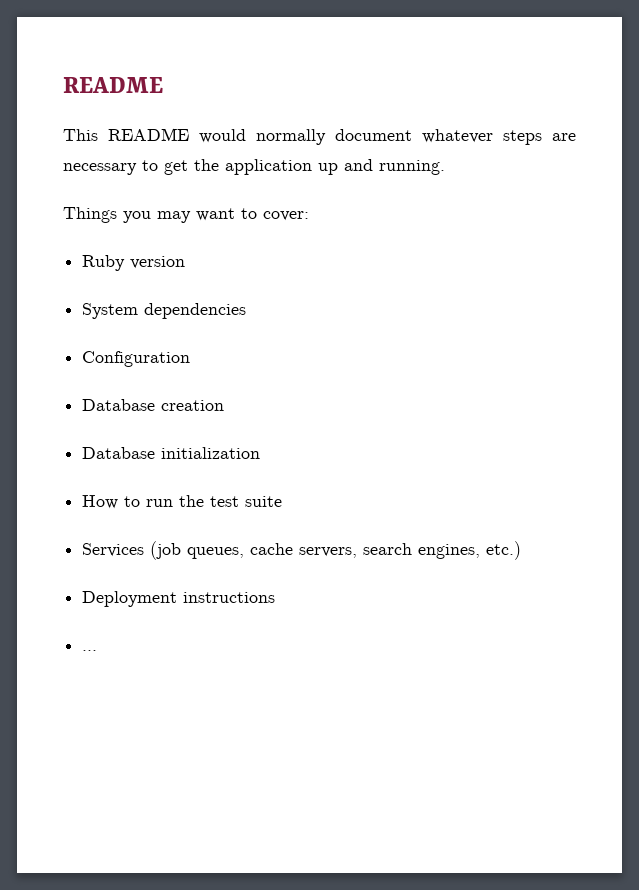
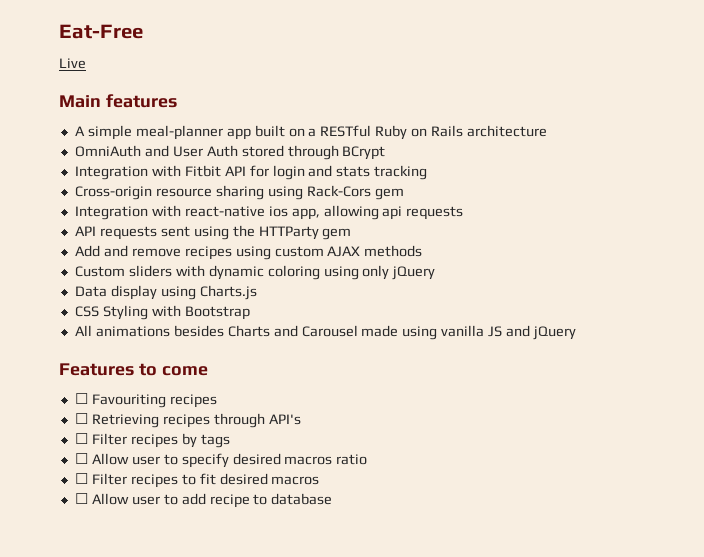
[63,77,163,93] [63,128,576,145] [63,159,445,175] [63,207,309,223] [82,255,186,271] [82,303,247,319] [82,351,191,367] [82,399,225,411] [82,447,261,459] [82,495,283,509] [82,541,522,560] [82,591,276,607] [82,650,98,651] README // This README would normally document whatever steps are necessary to get the application up and running. // Things you may want to cover: // Ruby version // System dependencies // Configuration // Database creation // Database initialization // How to run the test suite // Services (job queues, cache servers, search engines, etc.) // Deployment instructions // ... -> [59,24,143,39] [59,58,86,69] [59,94,177,108] [74,125,548,140] [74,145,386,160] [74,165,428,180] [74,185,404,200] [74,205,464,220] [74,225,352,240] [74,245,423,260] [74,265,436,280] [74,285,257,300] [74,305,250,320] [74,325,577,340] [59,363,208,376] [74,393,217,408] [74,413,301,428] [74,433,230,448] [74,453,368,468] [74,473,320,488] [74,493,333,508] Eat-Free // Live // Main features // A simple meal-planner app built on a RESTful Ruby on Rails architecture // OmniAuth and User Auth stored through BCrypt // Integration with Fitbit API for login and stats tracking // Cross-origin resource sharing using Rack-Cors gem // Integration with react-native ios app, allowing api requests // API requests sent using the HTTParty gem // Add and remove recipes using custom AJAX methods // Custom sliders with dynamic coloring using only jQuery // Data display using Charts.js // CSS Styling with Bootstrap // All animations besides Charts and Carousel made using vanilla JS and jQuery // Features to come // ☐ Favouriting recipes // ☐ Retrieving recipes through API's // ☐ Filter recipes by tags // ☐ Allow user to specify desired macros ratio // ☐ Filter recipes to fit desired macros // ☐ Allow user to add recipe to database

